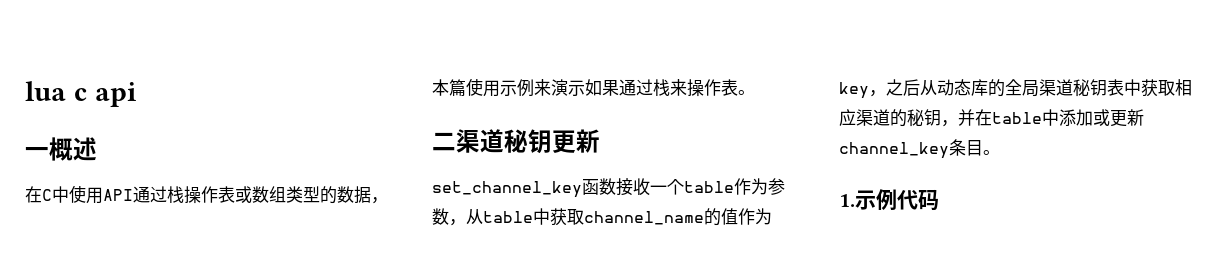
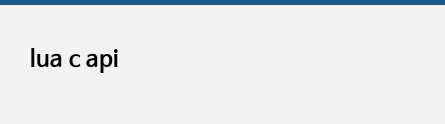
[25,137,97,161] [25,185,388,204] [432,78,755,97] [432,129,600,154] [432,178,785,198] [432,208,772,226] [839,79,1192,99] [839,109,1144,127] [839,139,1000,159] [839,189,939,211] // 一概述 // 在C中使用API通过栈操作表或数组类型的数据，本篇使用示例来演示如果通过栈来操作表。 // 二渠道秘钥更新 // set_channel_key函数接收一个table作为参数，从table中获取channel_name的值作为key，之后从动态库的全局渠道秘钥表中获取相应渠道的秘钥，并在table中添加或更新channel_key条目。 // 1.示例代码 -> (120, 61) none

